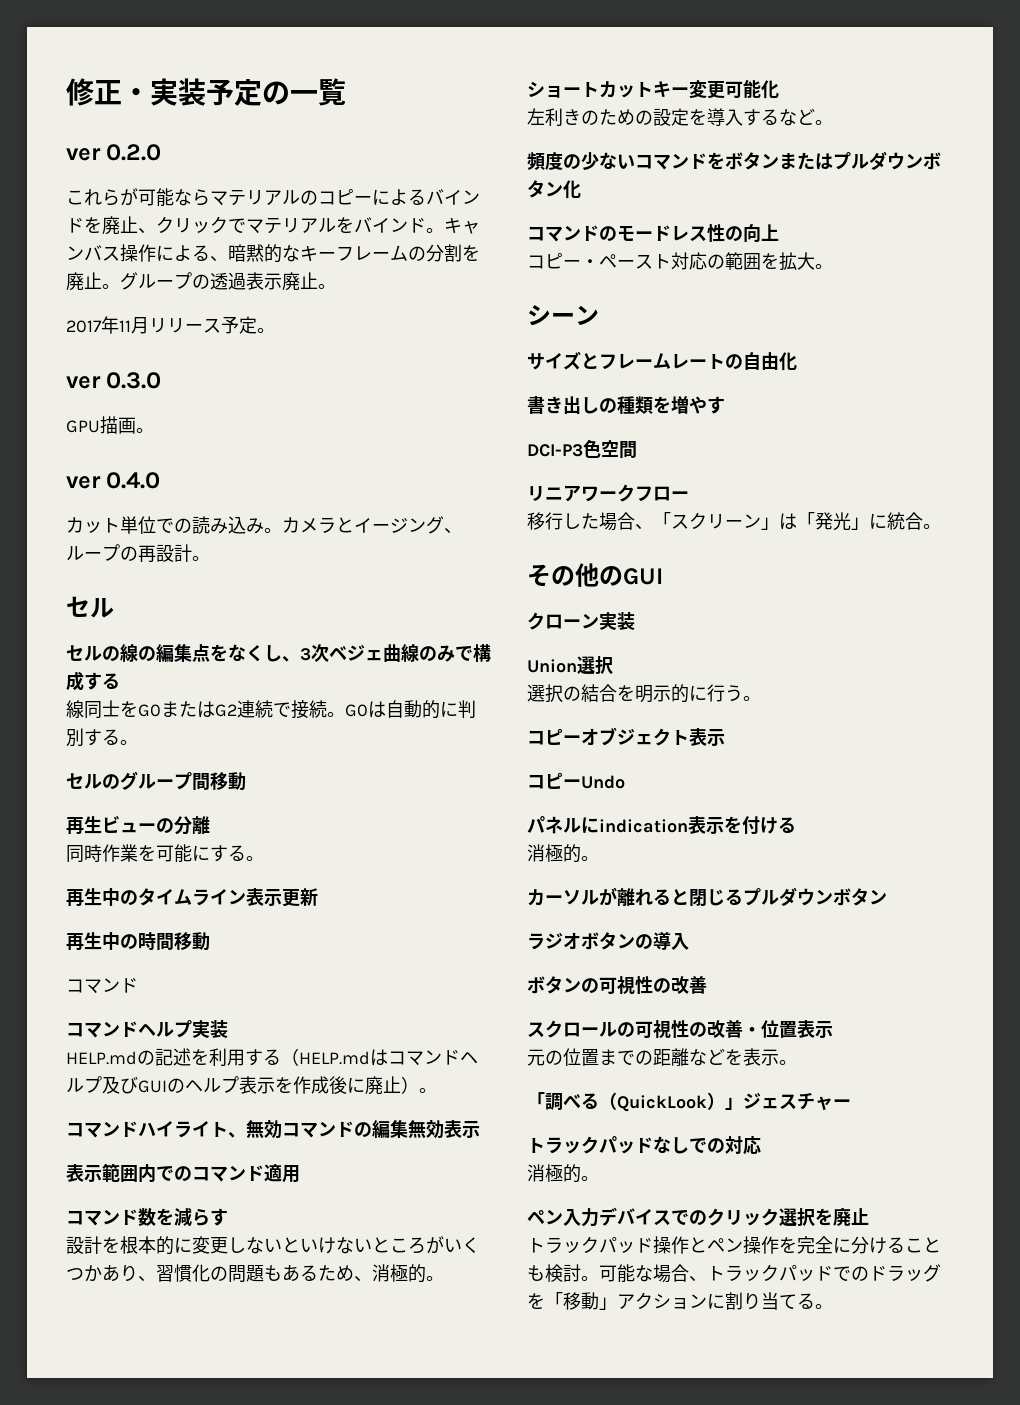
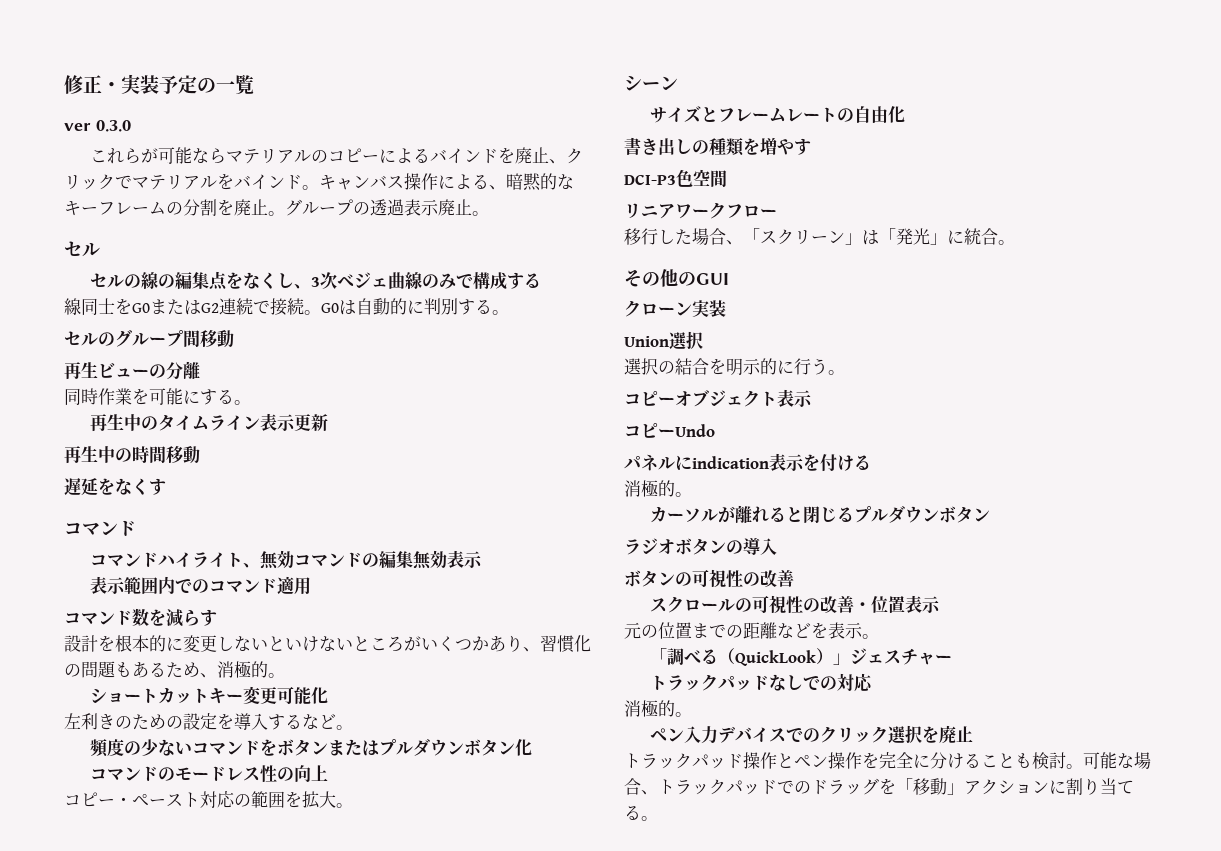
[106,144,162,161] 0.2.0 -> [96,120,131,132] 0.3.0
[66,316,275,334] [66,372,162,389] [66,416,154,434] [66,472,161,489] [66,516,462,534] [66,544,210,563] // 2017年11月リリース予定。 // ver 0.3.0 // GPU描画。 // ver 0.4.0 // カット単位での読み込み。カメラとイージング、ループの再設計。 -> (489, 213) none
[66,978,138,994] [66,1020,228,1038] [66,1048,478,1066] [66,1076,437,1095] コマンド // コマンドヘルプ実装 // HELP.mdの記述を利用する（HELP.mdはコマンドヘルプ及びGUIのヘルプ表示を作成後に廃止）。 -> [64,478,166,496] [64,520,136,536] 遅延をなくす // コマンド

